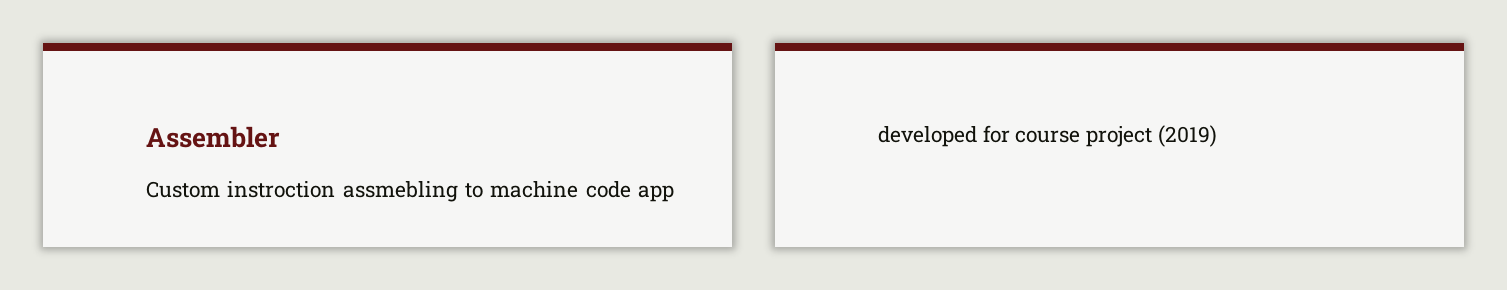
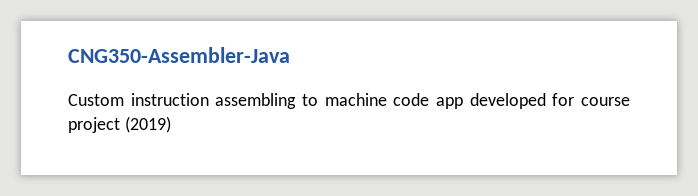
[146,126,280,148] Assembler -> [68,47,290,63] CNG350-Assembler-Java
[227,181,458,202] instroction assmebling -> [130,93,297,109] instruction assembling

